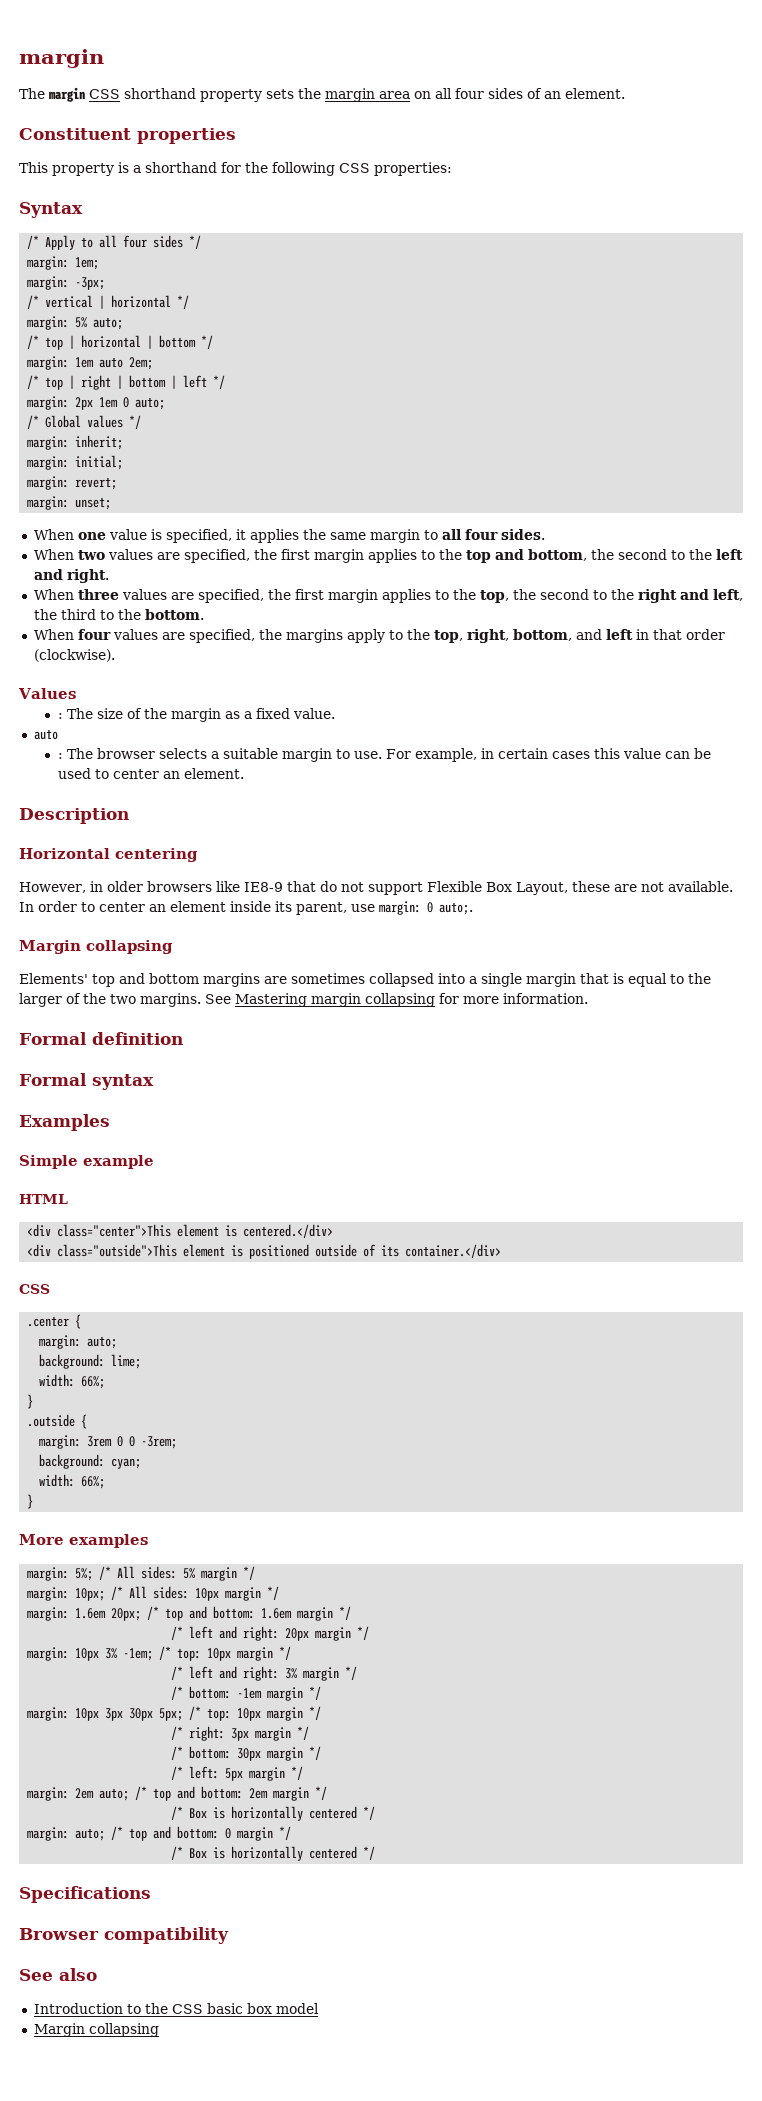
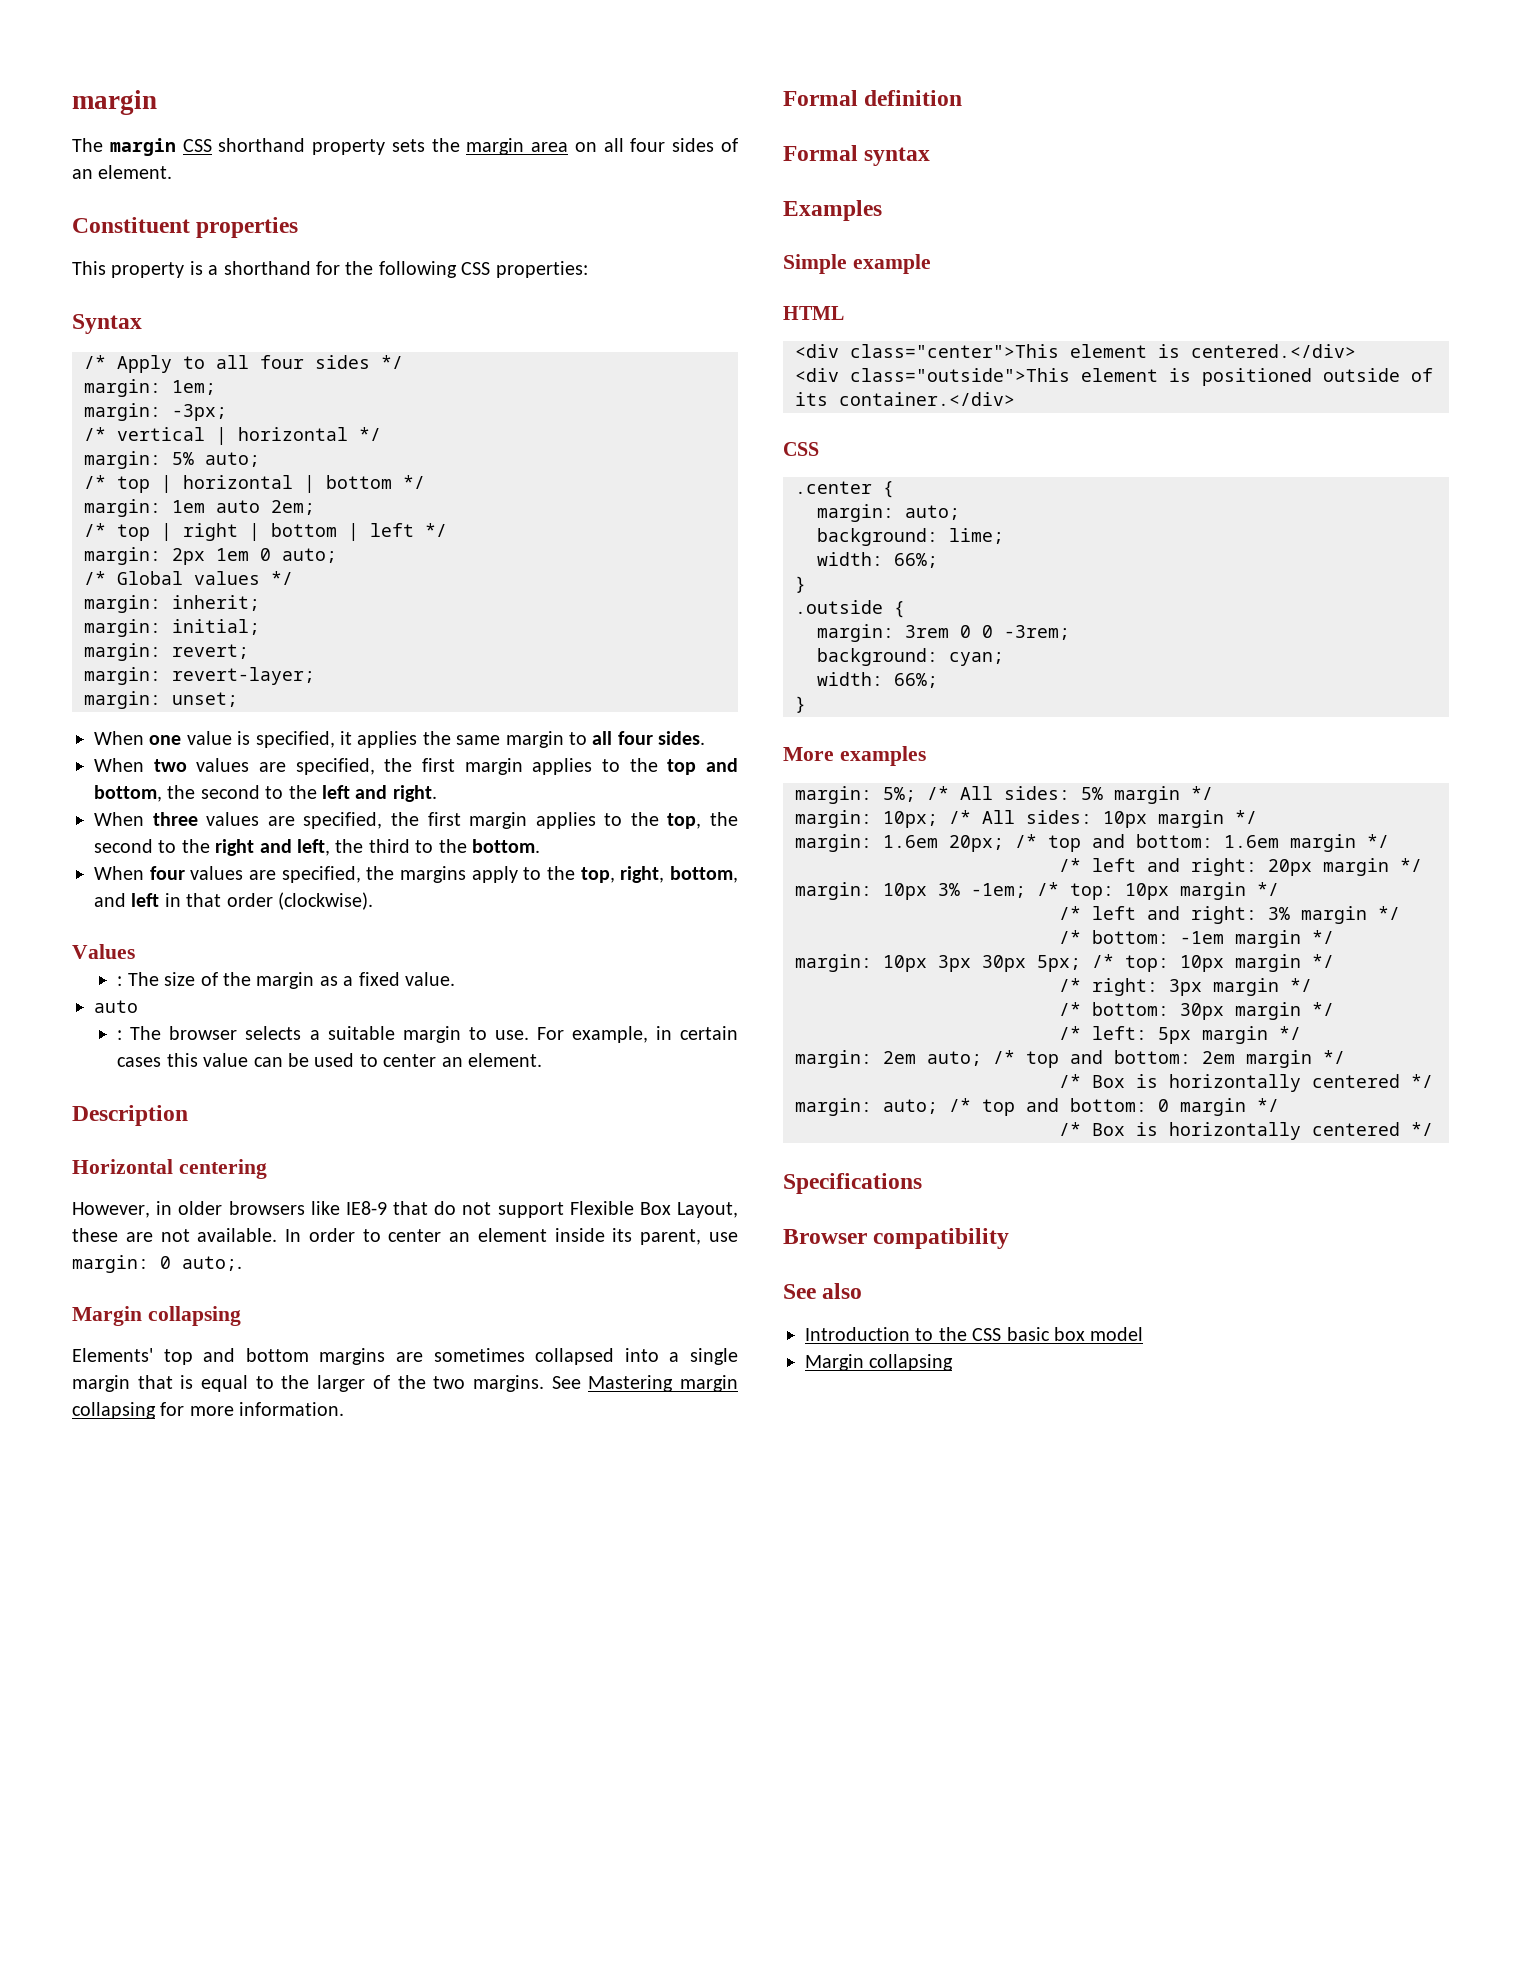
(118, 483) none -> [84,667,315,685] // margin: revert-layer;

